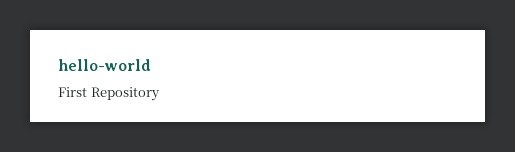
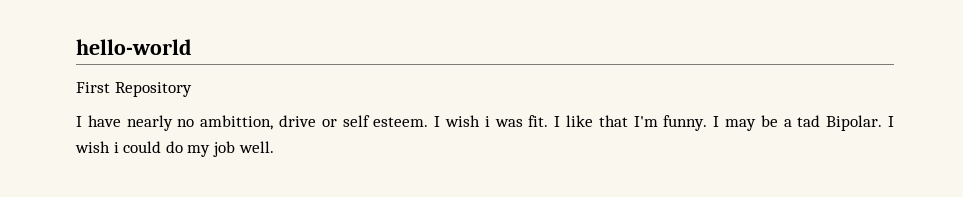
(160, 94) none -> [76,115,894,131] [75,141,274,157] // I have nearly no ambittion, drive or self esteem. I wish i was fit. I like that I'm funny. I may be a tad Bipolar. I wish i could do my job well.

